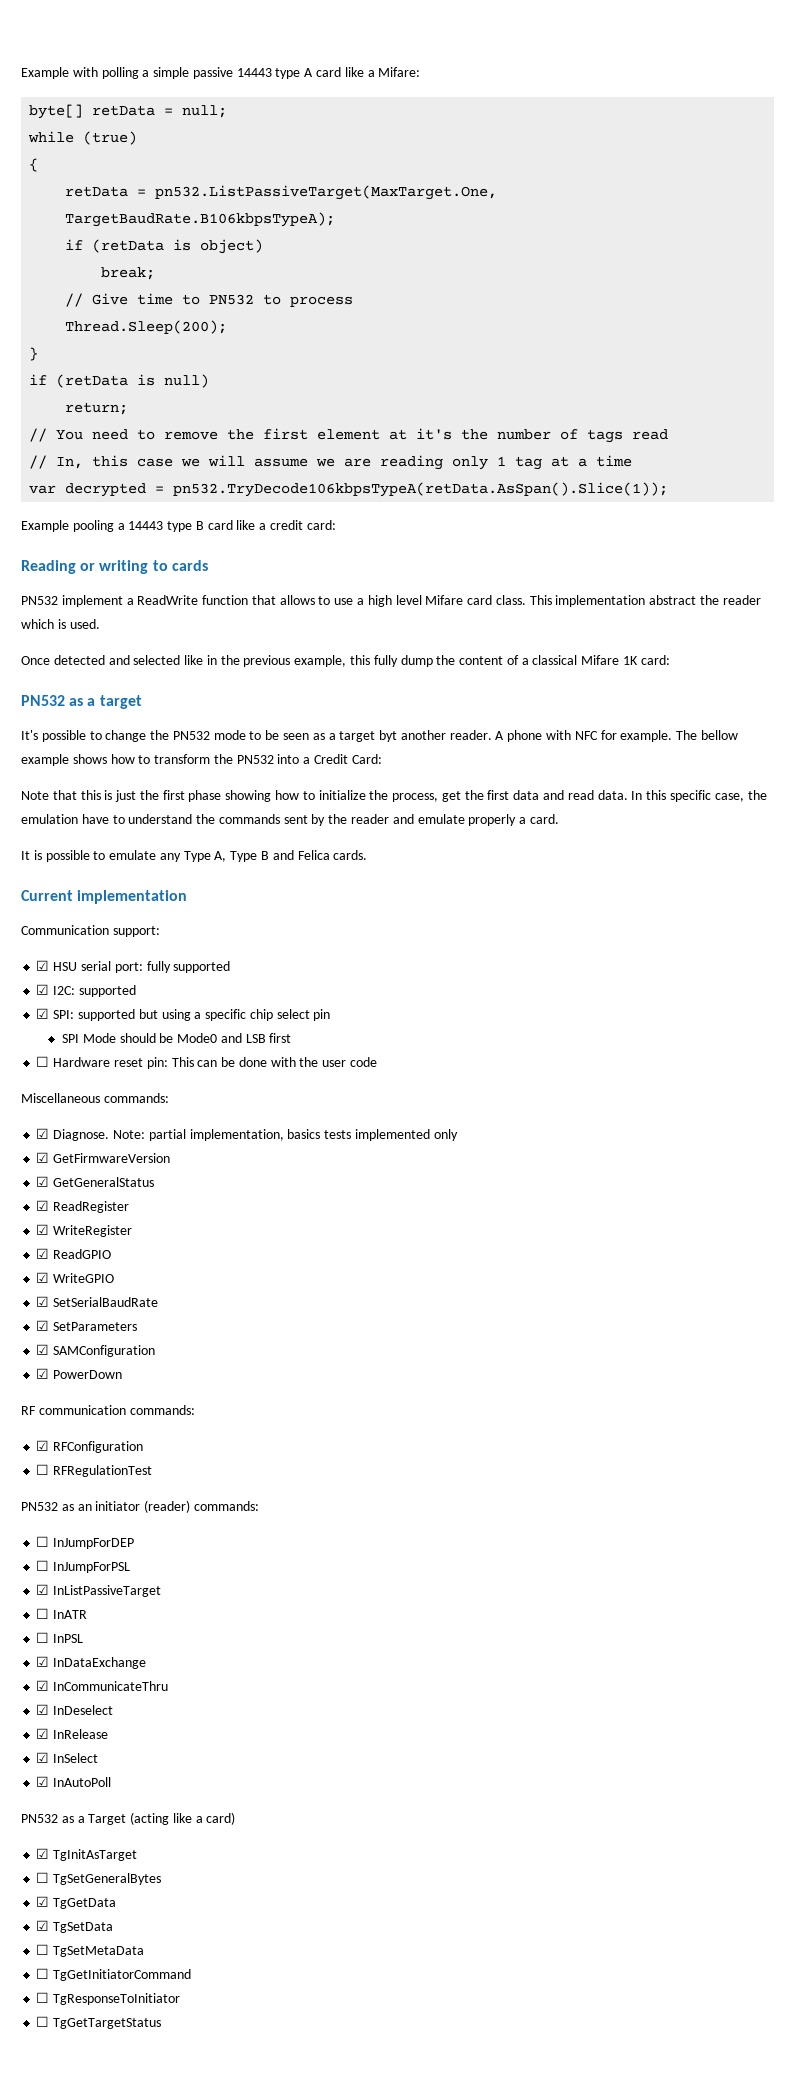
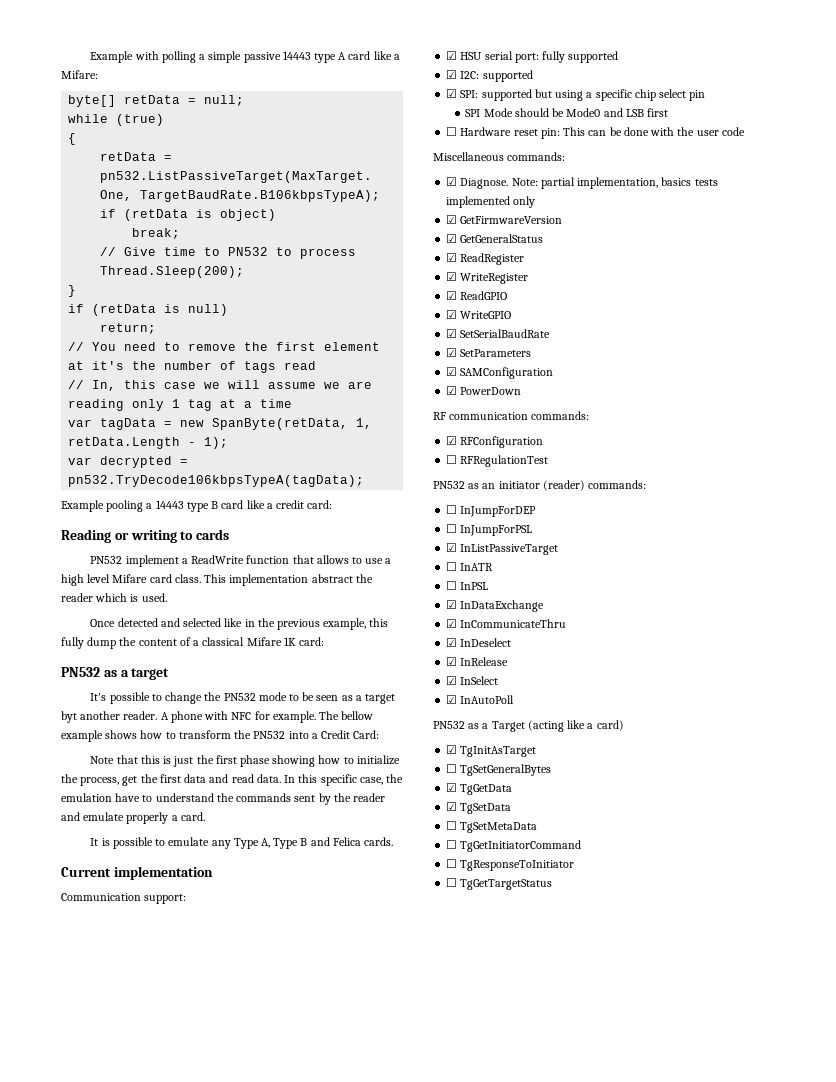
(633, 461) none -> [68,418,373,430] [68,437,229,449] // var tagData = new SpanByte(retData, 1, retData.Length - 1);
[173,482,669,497] pn532.TryDecode106kbpsTypeA(retData.AsSpan().Slice(1)); -> [68,475,365,487] pn532.TryDecode106kbpsTypeA(tagData);

